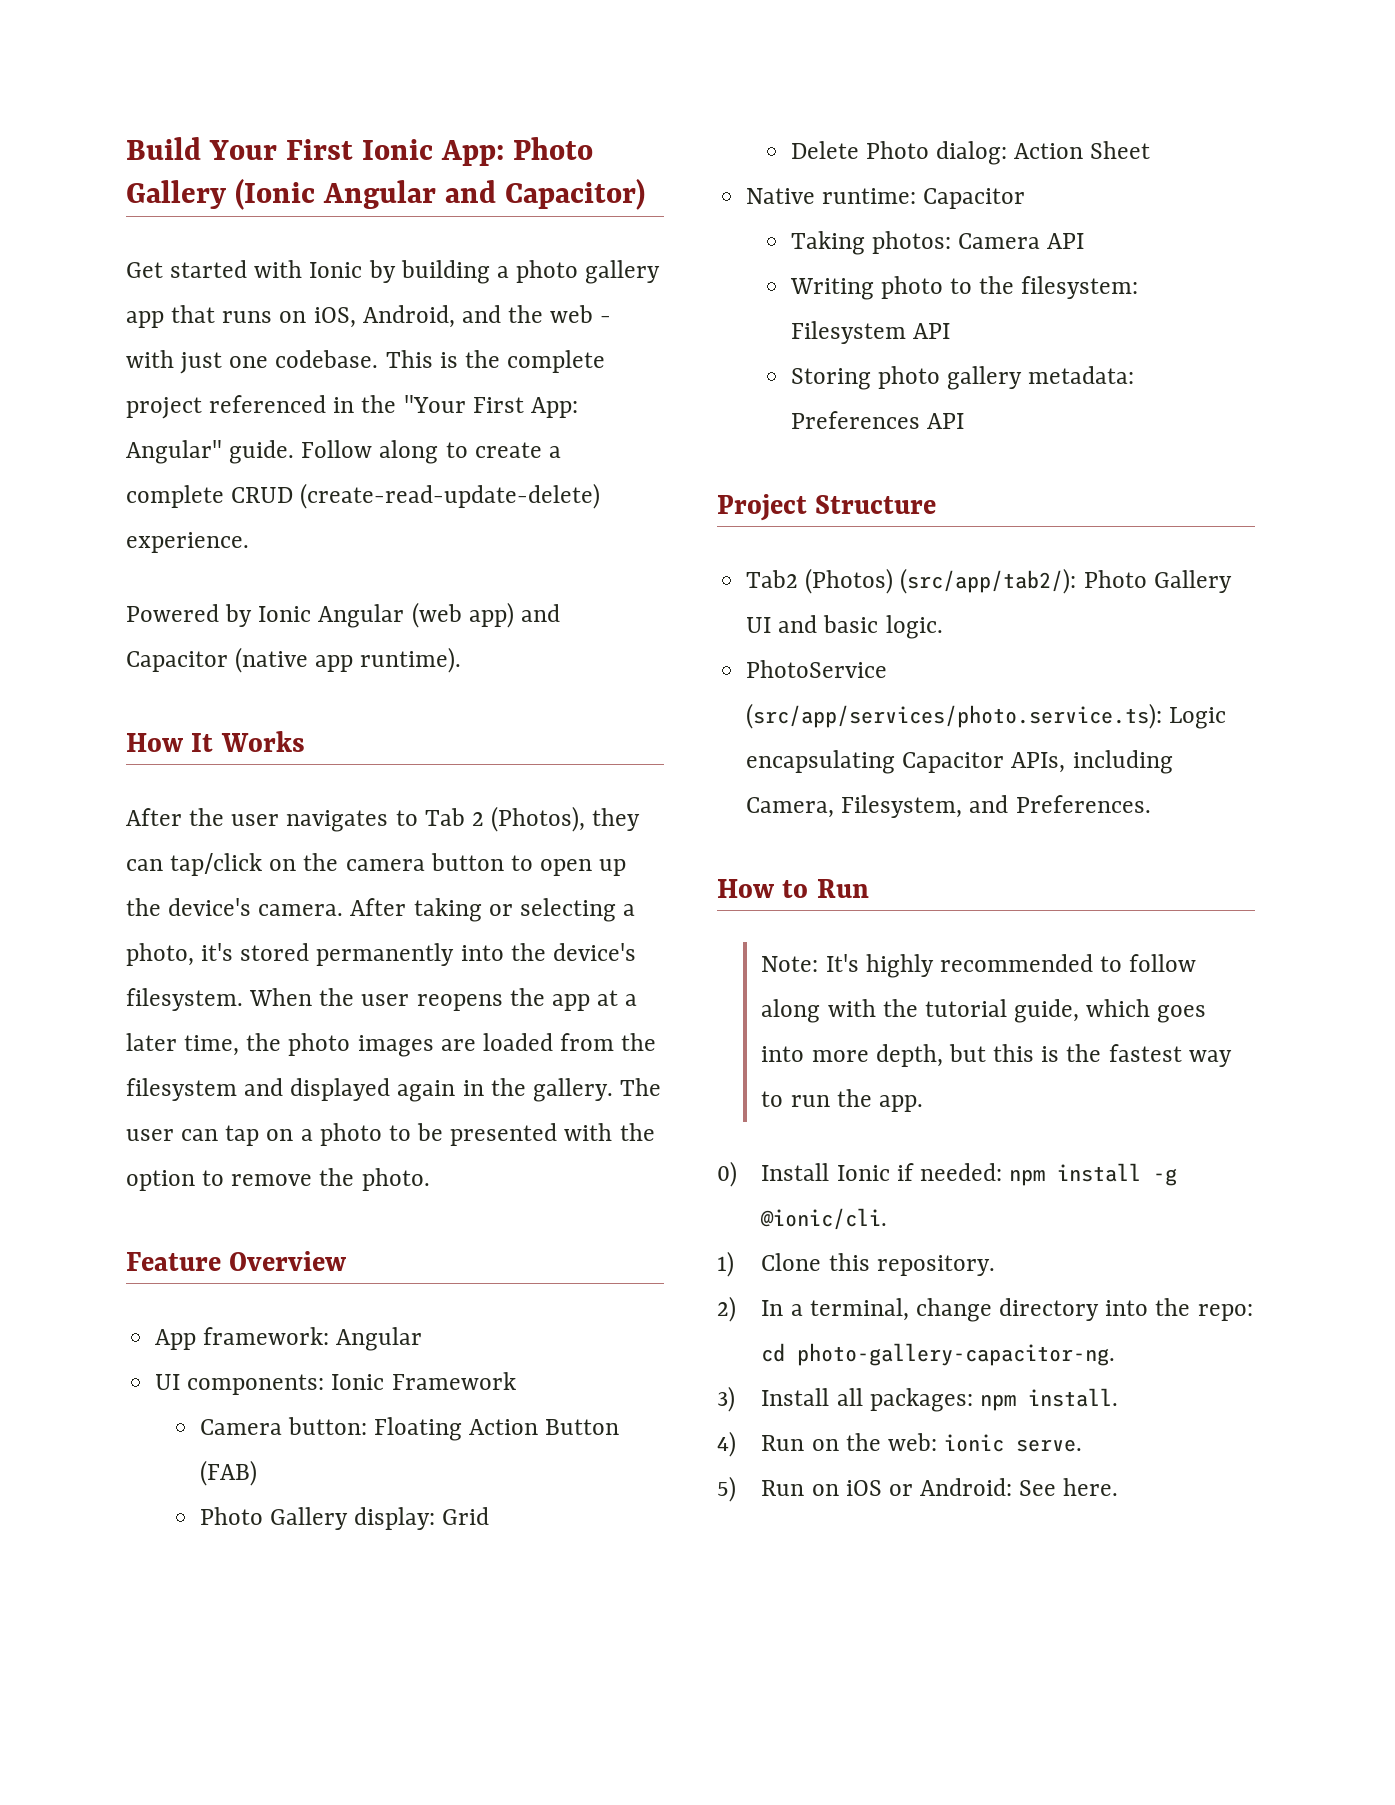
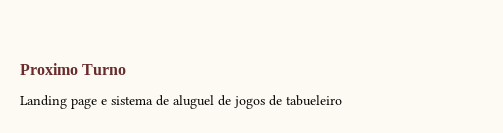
[126,137,594,166] [126,178,646,210] [126,260,661,284] [126,305,612,328] [126,350,606,374] [126,395,578,419] [126,440,561,464] [126,483,601,509] [126,532,249,553] [126,602,560,628] [126,647,462,673] [126,731,305,752] [126,806,641,832] [126,853,627,876] [126,898,636,922] [126,943,636,966] [126,988,638,1011] [126,1033,657,1057] [126,1078,662,1102] [126,1123,655,1146] [126,1168,430,1191] [126,1251,347,1271] [155,1327,423,1351] [155,1372,516,1395] [199,1417,620,1441] [199,1460,257,1486] [199,1507,490,1530] [790,141,1151,165] [746,188,1026,209] [790,231,1085,255] [789,276,1139,300] [790,321,950,344] [790,366,1135,390] [790,411,964,429] [717,494,937,521] [746,568,1232,594] [746,615,943,639] [746,660,888,678] [746,703,1227,729] [746,750,1173,774] [746,795,1151,818] [717,879,869,898] [761,954,1197,978] [761,999,1207,1023] [761,1044,1232,1067] [761,1089,923,1112] [717,1161,1178,1187] [760,1208,888,1230] [717,1251,995,1277] [717,1296,1253,1322] [761,1343,1116,1366] [717,1386,1118,1412] [717,1431,1083,1457] [717,1476,1119,1502] Build Your First Ionic App: Photo Gallery (Ionic Angular and Capacitor) // Get started with Ionic by building a photo gallery app that runs on iOS, Android, and the web - with just one codebase. This is the complete project referenced in the "Your First App: Angular" guide. Follow along to create a complete CRUD (create-read-update-delete) experience. // Powered by Ionic Angular (web app) and Capacitor (native app runtime). // How It Works // After the user navigates to Tab 2 (Photos), they can tap/click on the camera button to open up the device's camera. After taking or selecting a photo, it's stored permanently into the device's filesystem. When the user reopens the app at a later time, the photo images are loaded from the filesystem and displayed again in the gallery. The user can tap on a photo to be presented with the option to remove the photo. // Feature Overview // App framework: Angular // UI components: Ionic Framework // Camera button: Floating Action Button (FAB) // Photo Gallery display: Grid // Delete Photo dialog: Action Sheet // Native runtime: Capacitor // Taking photos: Camera API // Writing photo to the filesystem: Filesystem API // Storing photo gallery metadata: Preferences API // Project Structure // Tab2 (Photos) (src/app/tab2/): Photo Gallery UI and basic logic. // PhotoService (src/app/services/photo.service.ts): Logic encapsulating Capacitor APIs, including Camera, Filesystem, and Preferences. // How to Run // Note: It's highly recommended to follow along with the tutorial guide, which goes into more depth, but this is the fastest way to run the app. // 0) Install Ionic if needed: npm install -g @ionic/cli. // 1) Clone this repository. // 2) In a terminal, change directory into the repo: cd photo-gallery-capacitor-ng. // 3) Install all packages: npm install. // 4) Run on the web: ionic serve. // 5) Run on iOS or Android: See here. -> [20,63,127,75] [20,95,342,109] Proximo Turno // Landing page e sistema de aluguel de jogos de tabueleiro

